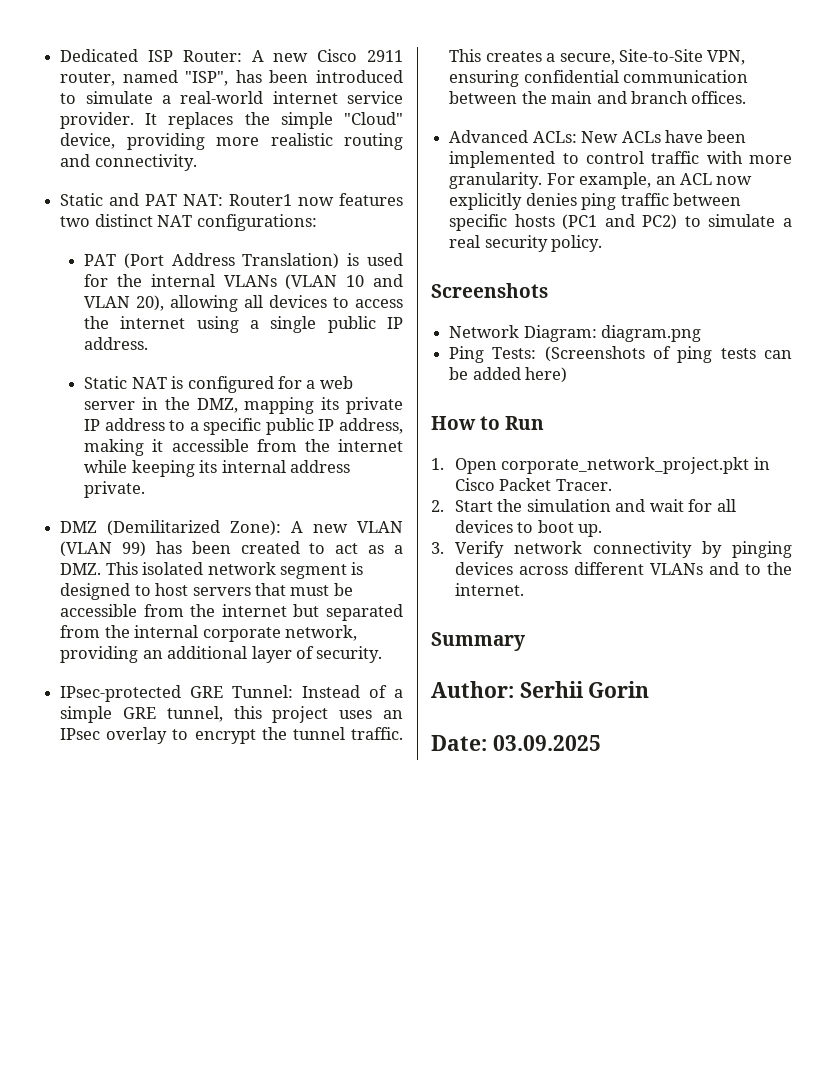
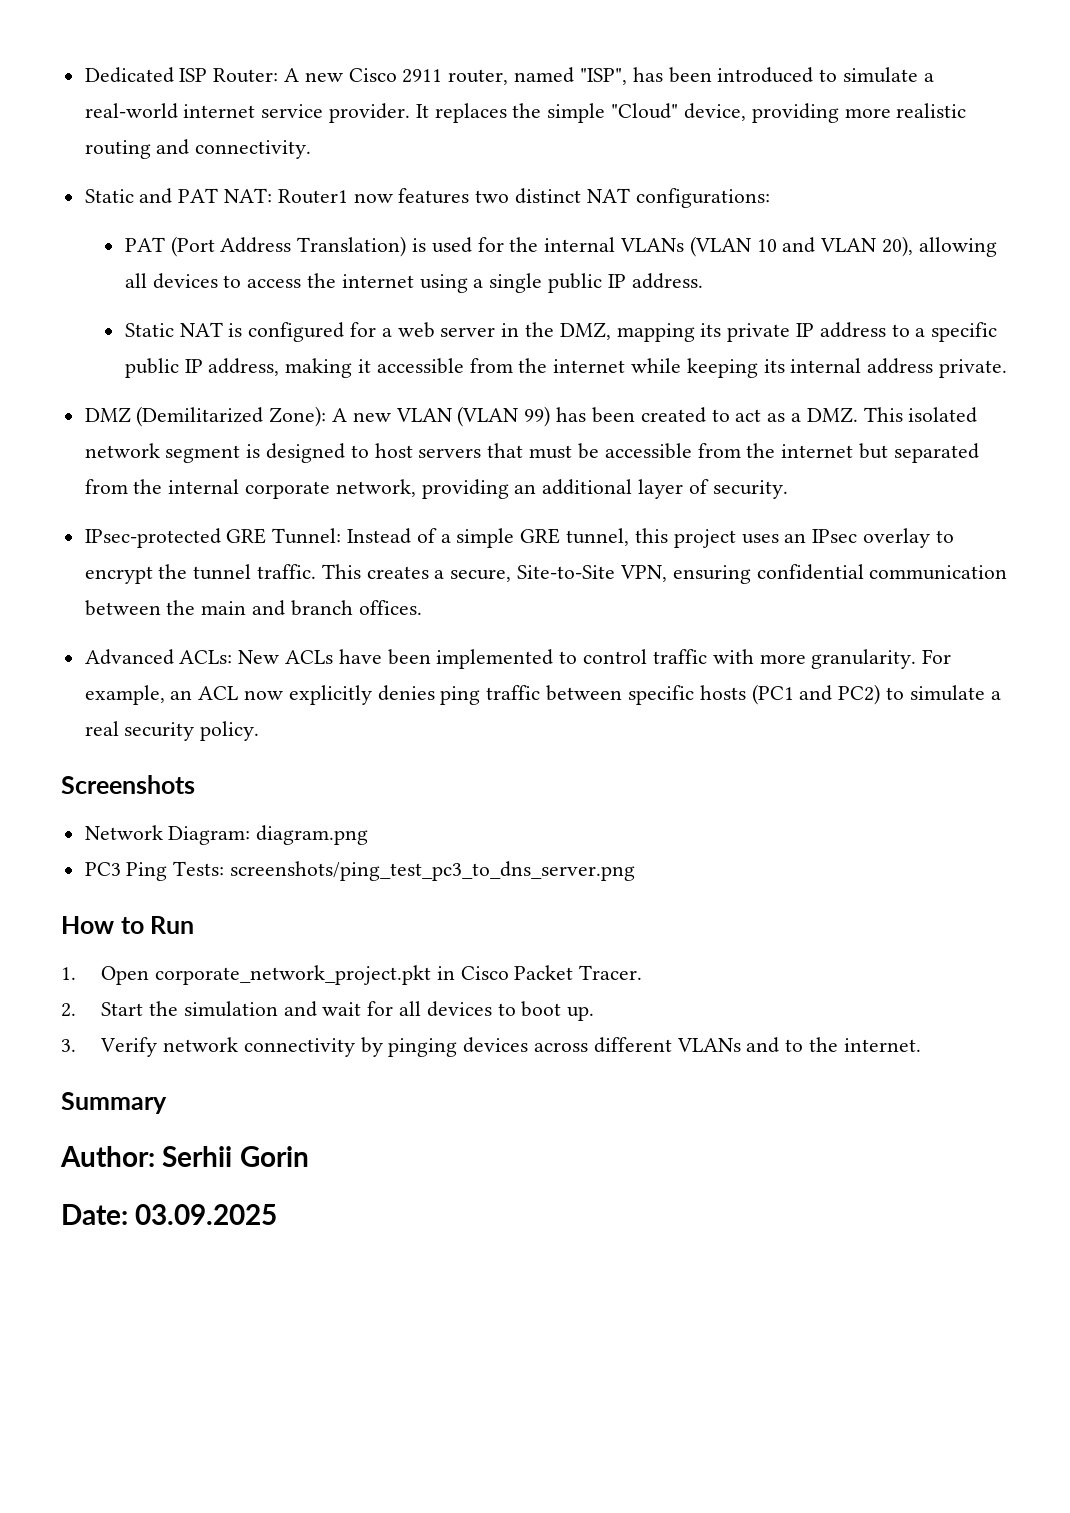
(702, 333) none -> [84,862,121,876] PC3
[544,346,792,363] [449,367,568,383] (Screenshots of ping tests can be added here) -> [230,861,636,881] screenshots/ping_test_pc3_to_dns_server.png

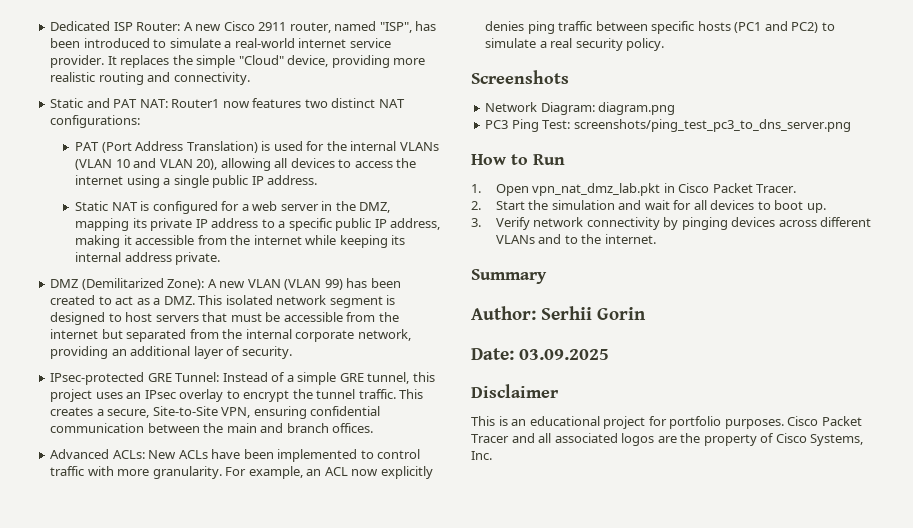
[173,861,225,876] Tests: -> [542,120,571,129] Test:
[154,965,431,985] corporate_network_project.pkt -> [532,183,661,196] vpn_nat_dmz_lab.pkt
(278, 1214) none -> [471,384,559,398] [471,416,862,429] [471,433,864,446] [471,451,492,460] // Disclaimer // This is an educational project for portfolio purposes. Cisco Packet Tracer and all associated logos are the property of Cisco Systems, Inc.

